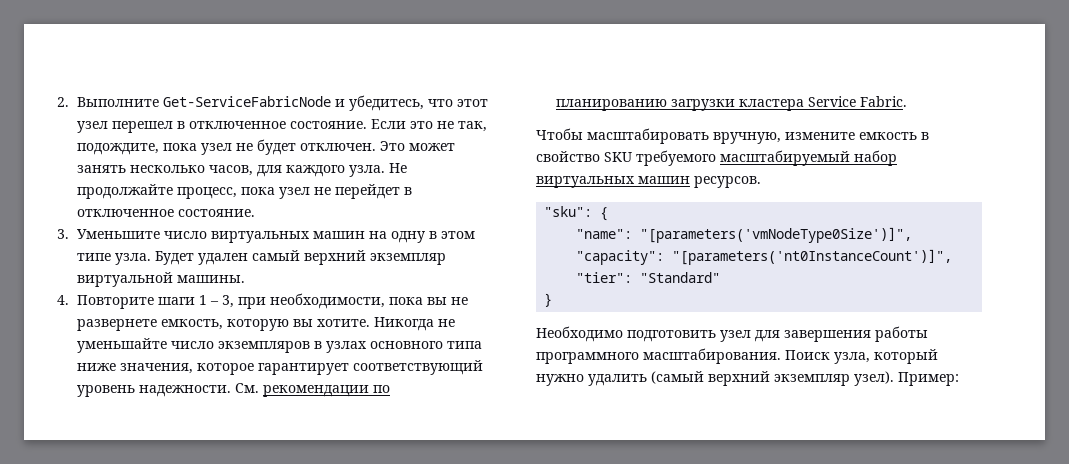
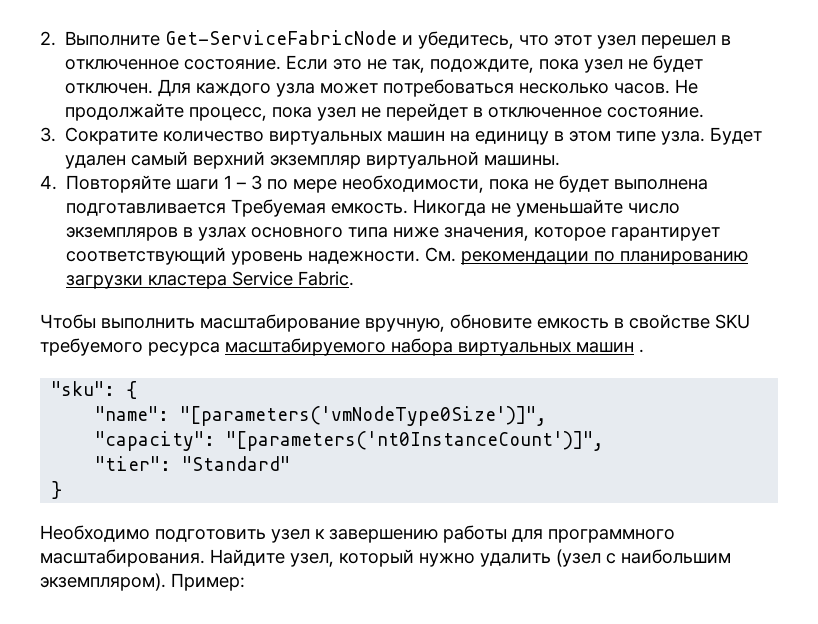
[380,141,456,151] [77,165,386,177] Это может занять несколько часов, для каждого узла. -> [158,79,671,97] Для каждого узла может потребоваться несколько часов.
[77,229,208,239] Уменьшите число -> [65,127,265,145] Сократите количество
[391,231,426,243] одну -> [475,131,550,145] единицу
[77,295,155,309] Повторите -> [66,175,172,193] Повторяйте
[222,293,469,309] [77,319,371,331] 3, при необходимости, пока вы не развернете емкость, которую вы хотите. -> [251,175,709,193] [66,199,409,217] 3 по мере необходимости, пока не будет выполнена подготавливается Требуемая емкость.
[587,128,855,144] масштабировать вручную, измените -> [101,314,532,332] выполнить масштабирование вручную, обновите
[536,151,600,162] свойство -> [629,314,710,329] свойстве
[720,150,897,166] [536,176,761,188] масштабируемый набор виртуальных машин ресурсов. -> [148,338,644,356] ресурса масштабируемого набора виртуальных машин .
[755,326,928,342] [536,348,938,364] [536,371,894,386] для завершения работы программного масштабирования. Поиск узла, который нужно удалить (самый верхний экземпляр узел). -> [315,525,675,543] [40,549,731,567] [40,573,166,591] к завершению работы для программного масштабирования. Найдите узел, который нужно удалить (узел с наибольшим экземпляром).

